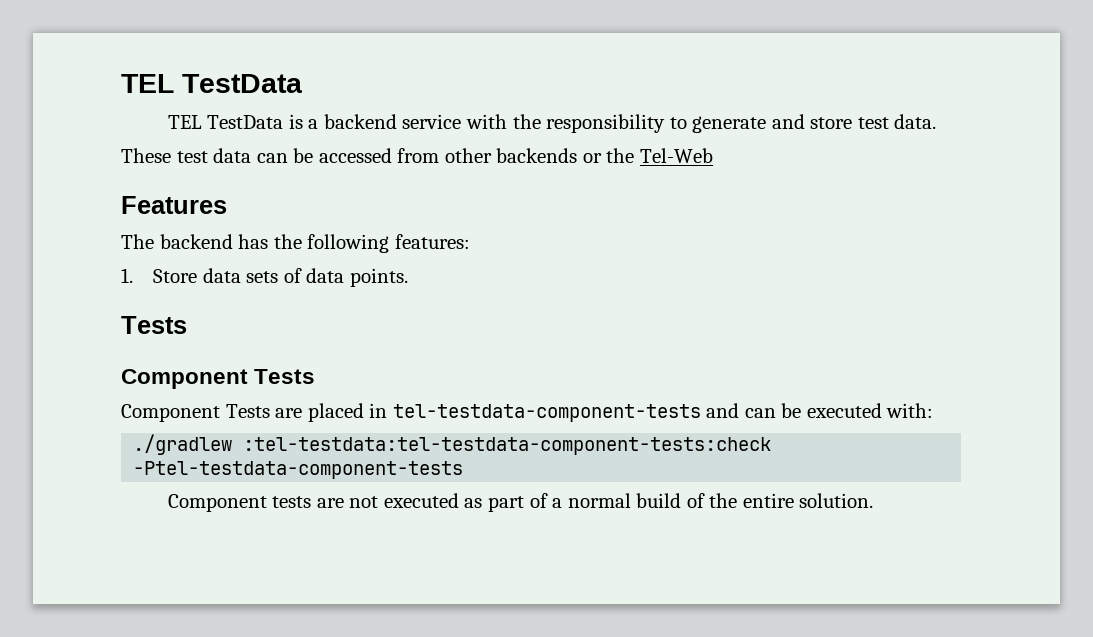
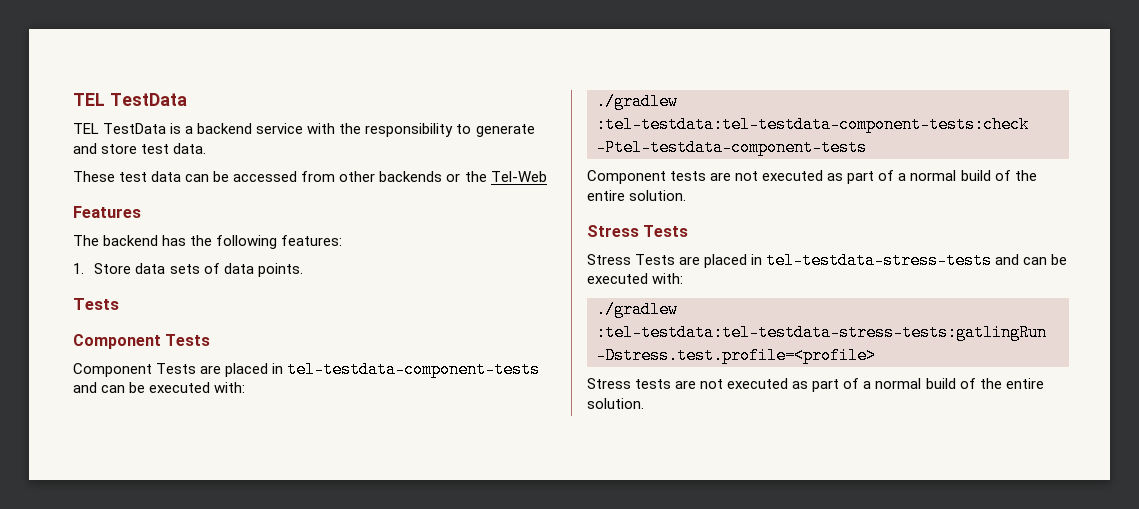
(874, 500) none -> [587,225,689,237] [587,252,1068,269] [587,273,684,284] [596,301,678,318] [596,324,1047,341] [596,347,876,364] [587,378,1044,392] [587,398,644,409] // Stress Tests // Stress Tests are placed in tel-testdata-stress-tests and can be executed with: // ./gradlew :tel-testdata:tel-testdata-stress-tests:gatlingRun -Dstress.test.profile=<profile> // Stress tests are not executed as part of a normal build of the entire solution.

